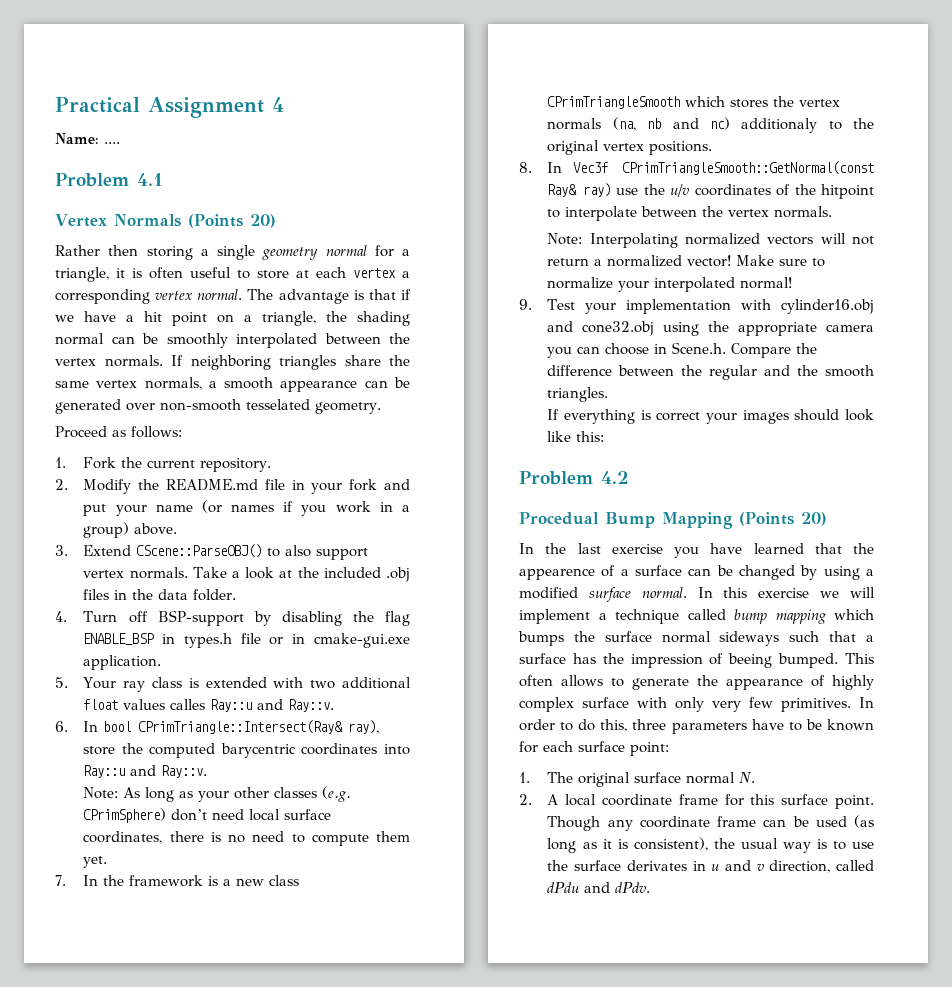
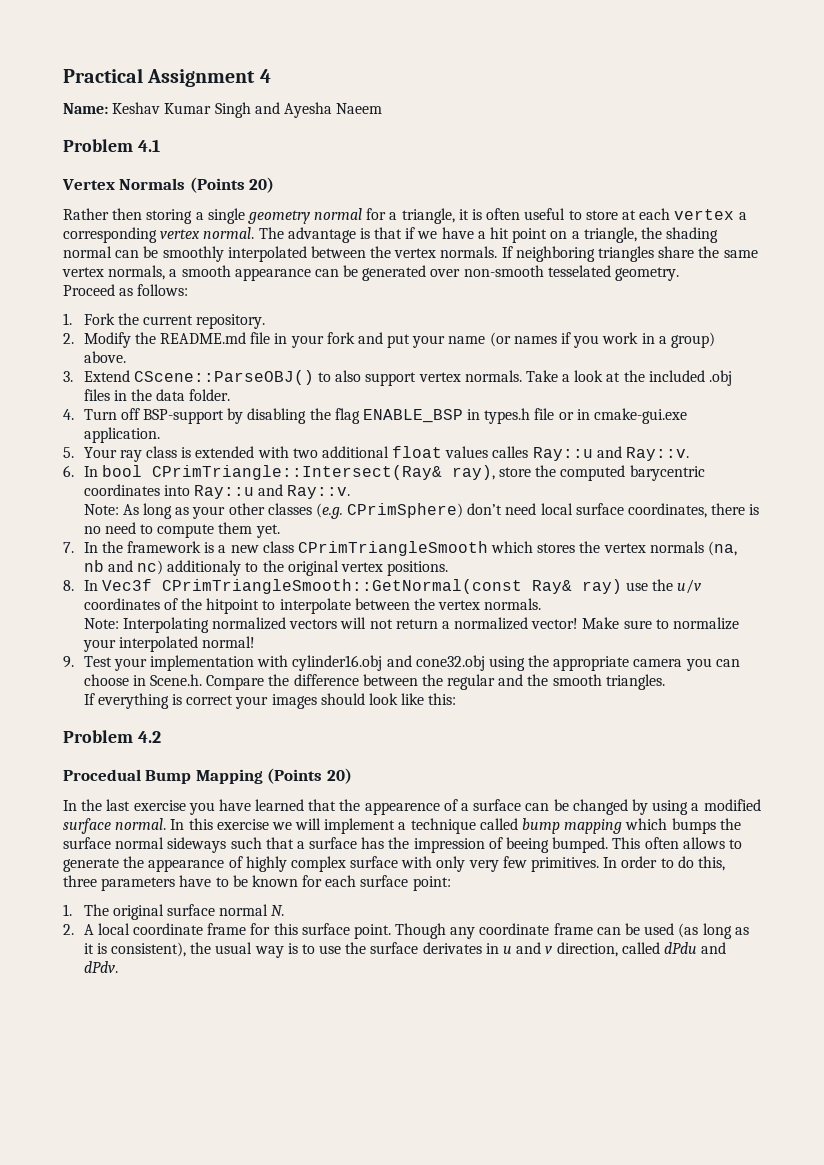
[104,142,120,144] .... -> [112,102,383,118] Keshav Kumar Singh and Ayesha Naeem

